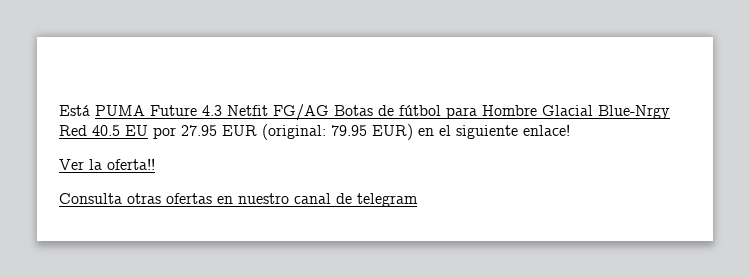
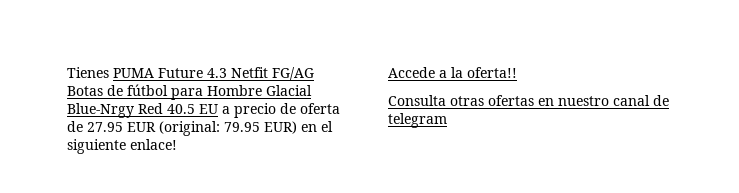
[59,105,90,116] Está -> [67,67,109,78] Tienes
[153,127,176,139] por -> [222,103,340,118] [67,121,83,132] a precio de oferta de
[59,159,84,170] Ver -> [388,67,447,78] Accede a

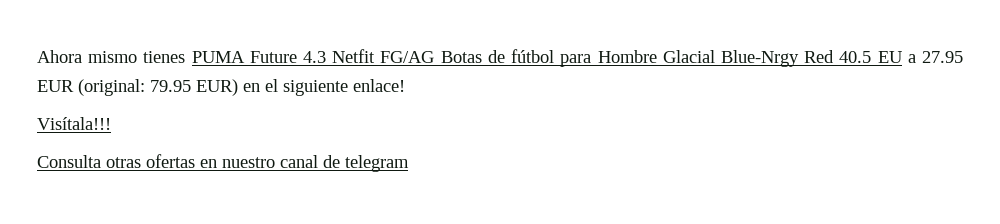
[67,67,109,78] Tienes -> [37,50,186,63] Ahora mismo tienes
[234,103,340,118] [67,121,83,132] precio de oferta de -> (916, 58) none
[388,67,517,78] Accede a la oferta!! -> [37,117,111,130] Visítala!!!

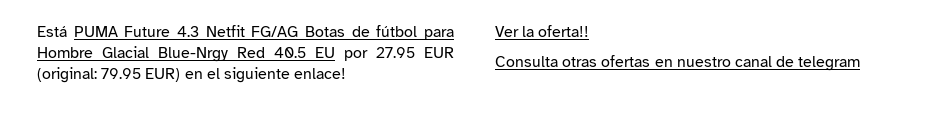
[37,50,186,63] Ahora mismo tienes -> [37,26,67,37] Está
[907,54,916,63] a -> [344,50,368,61] por
[37,117,111,130] Visítala!!! -> [495,25,590,37] Ver la oferta!!

